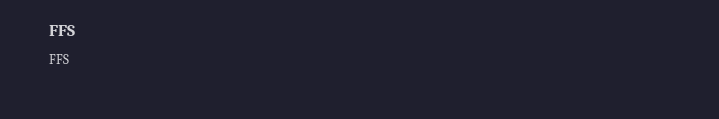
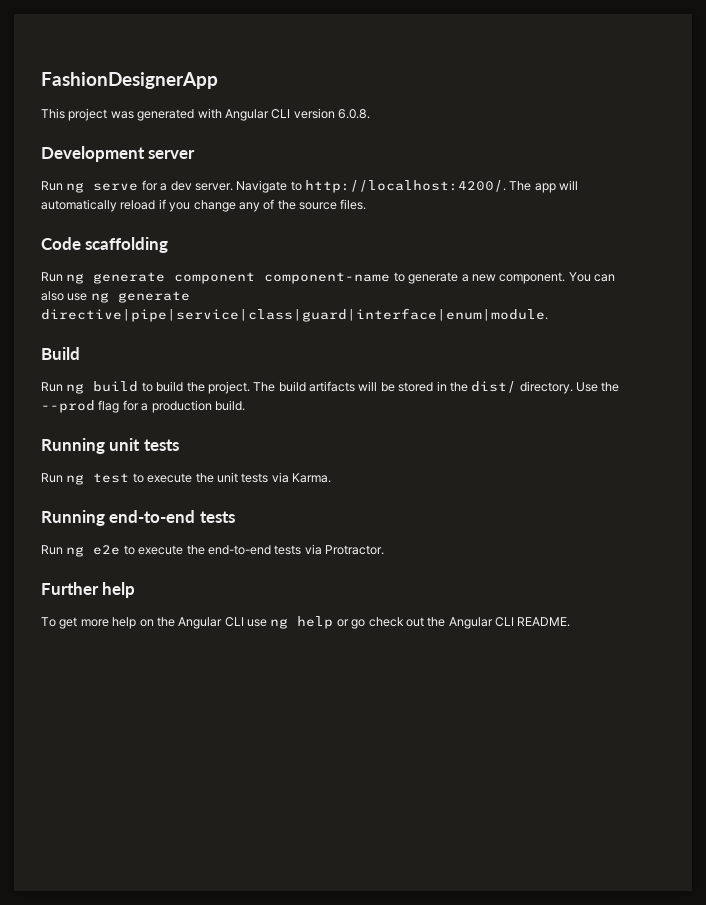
[49,25,75,36] [49,54,69,64] FFS // FFS -> [41,72,218,89] [41,108,370,121] [41,146,196,162] [41,180,579,193] [41,199,367,212] [41,237,169,253] [41,272,615,284] [41,291,190,303] [41,308,548,322] [41,347,80,360] [41,381,620,394] [41,400,245,413] [41,438,179,454] [41,472,331,485] [41,510,235,526] [41,544,384,557] [41,582,136,598] [41,616,571,629] FashionDesignerApp // This project was generated with Angular CLI version 6.0.8. // Development server // Run ng serve for a dev server. Navigate to http://localhost:4200/. The app will automatically reload if you change any of the source files. // Code scaffolding // Run ng generate component component-name to generate a new component. You can also use ng generate directive|pipe|service|class|guard|interface|enum|module. // Build // Run ng build to build the project. The build artifacts will be stored in the dist/ directory. Use the --prod flag for a production build. // Running unit tests // Run ng test to execute the unit tests via Karma. // Running end-to-end tests // Run ng e2e to execute the end-to-end tests via Protractor. // Further help // To get more help on the Angular CLI use ng help or go check out the Angular CLI README.

